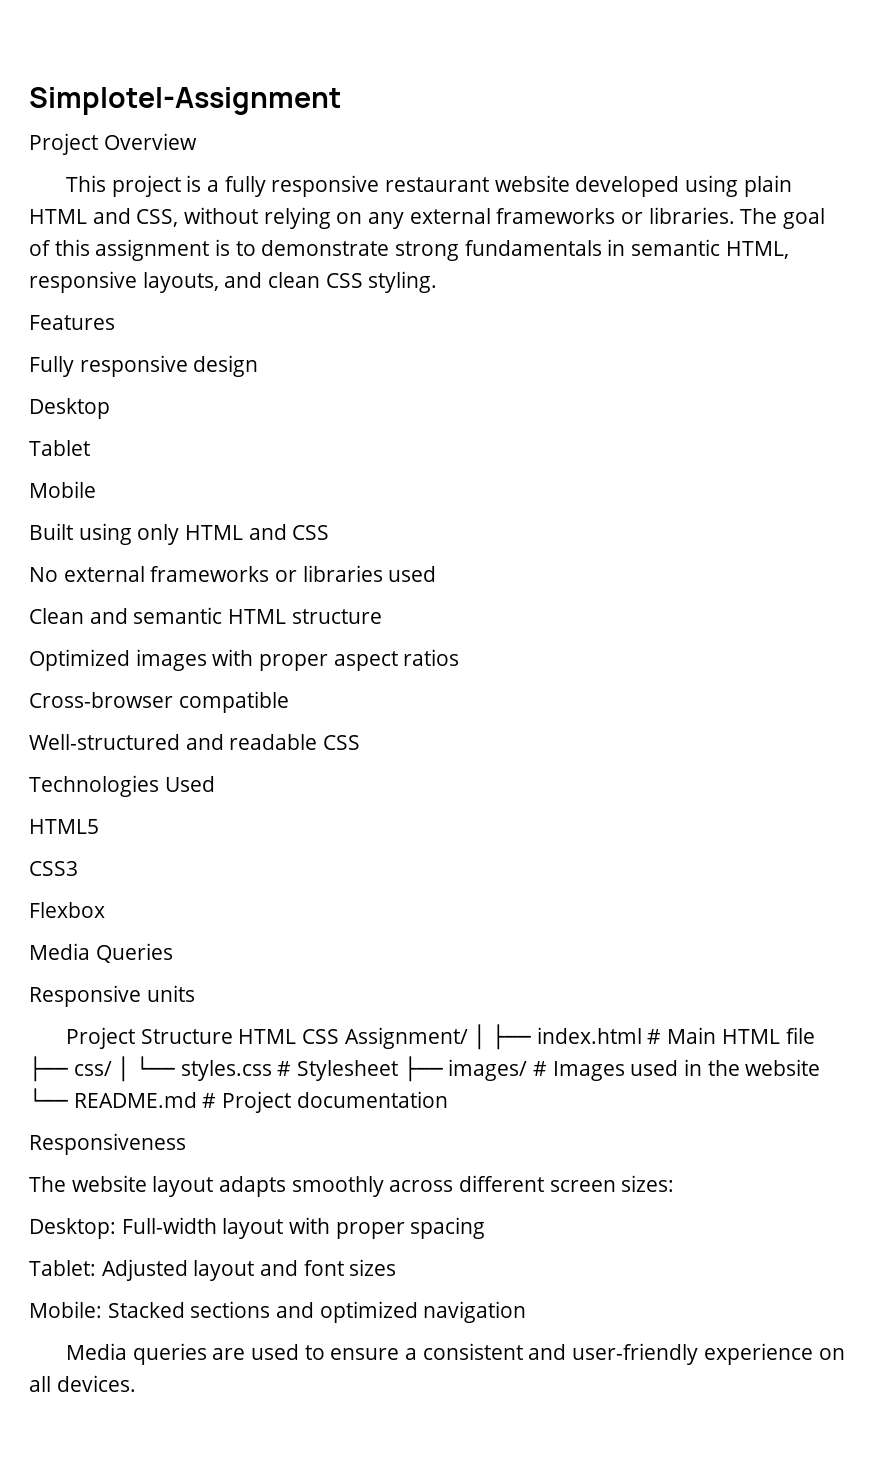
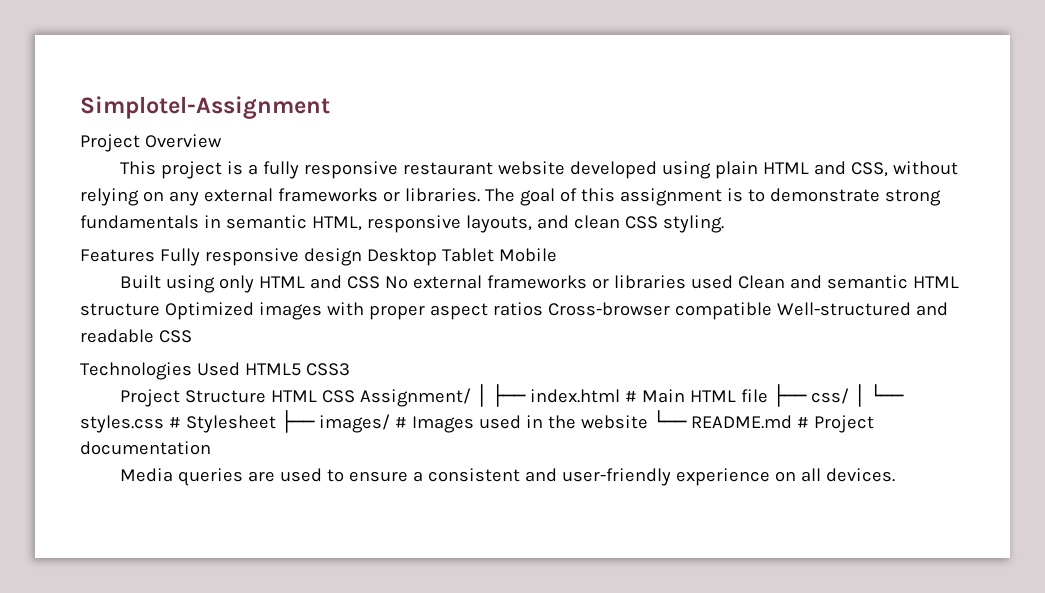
(115, 322) // -> (155, 255) none
(259, 366) // -> (362, 257) none
(110, 408) // -> (437, 257) none
(90, 448) // -> (494, 255) none
(330, 532) // -> (381, 282) none
(437, 574) // -> (734, 282) none
(382, 616) // -> (160, 309) none
(460, 657) // -> (543, 309) none
(289, 702) // -> (772, 311) none
(215, 784) // -> (240, 369) none
(99, 826) // -> (301, 369) none
[29,902,105,918] [29,943,173,963] [29,985,195,1007] // Flexbox // Media Queries // Responsive units -> (350, 369) none
[29,1133,186,1155] [29,1175,675,1197] [29,1217,486,1239] [29,1259,397,1281] [29,1301,527,1323] // Responsiveness // The website layout adapts smoothly across different screen sizes: // Desktop: Full-width layout with proper spacing // Tablet: Adjusted layout and font sizes // Mobile: Stacked sections and optimized navigation -> (211, 448) none

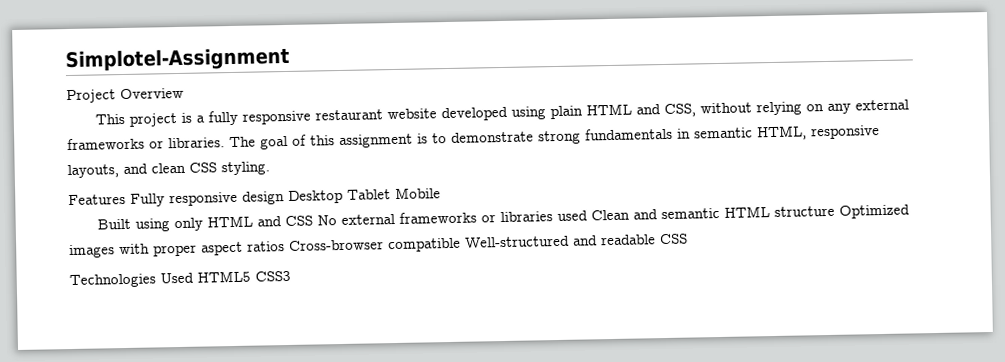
[120,384,905,407] [80,410,874,433] [80,441,211,455] [120,468,896,486] // Project Structure HTML CSS Assignment/ │ ├── index.html # Main HTML file ├── css/ │ └── styles.css # Stylesheet ├── images/ # Images used in the website └── README.md # Project documentation // Media queries are used to ensure a consistent and user-friendly experience on all devices. -> (291, 276) none

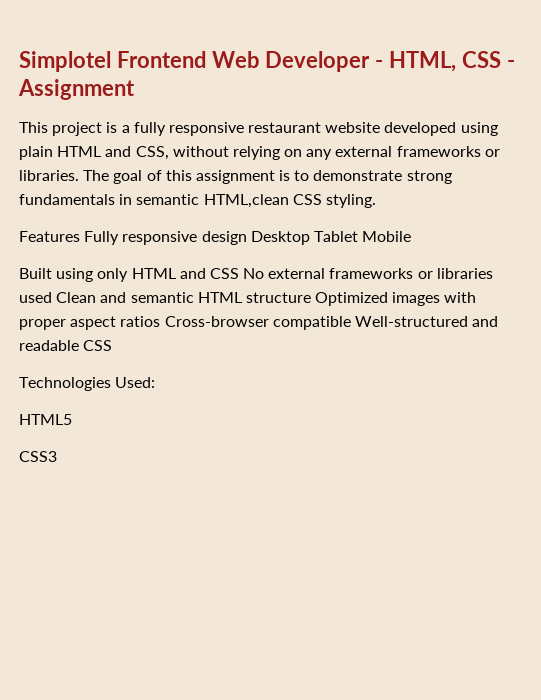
[65,46,290,73] [66,87,184,104] Simplotel-Assignment // Project Overview -> [19,51,515,72] [18,79,135,100] Simplotel Frontend Web Developer - HTML, CSS - Assignment
[757,125,880,141] [67,162,186,179] HTML, responsive layouts, and clean -> [203,194,289,208] HTML,clean
[160,272,194,284] Used -> [115,377,156,388] Used: //
(251, 276) none -> (72, 419) //

